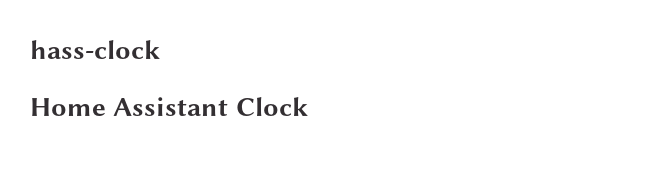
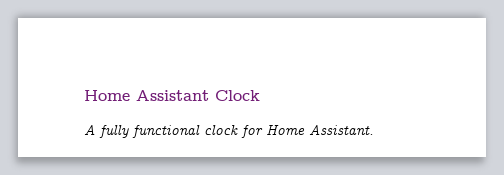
[30,40,160,59] hass-clock // -> (84, 95) none
(308, 106) none -> [84,124,374,138] // A fully functional clock for Home Assistant.

